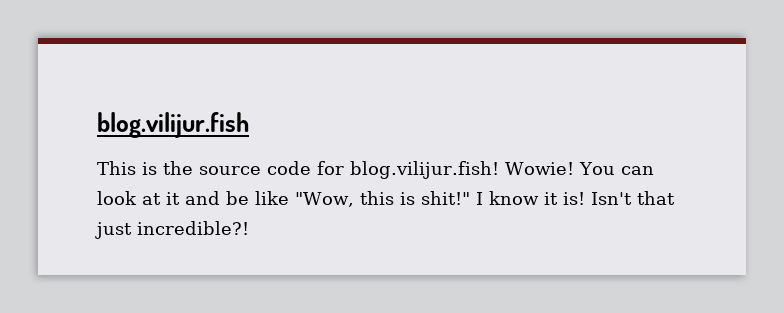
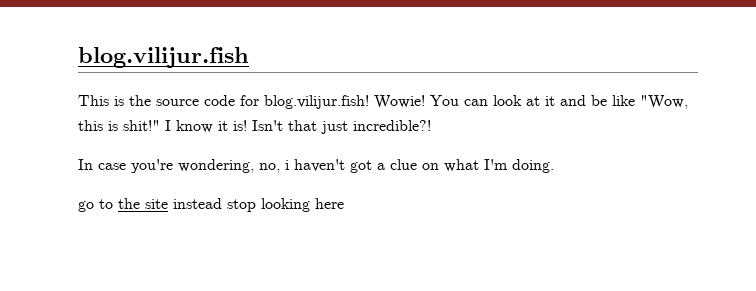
(249, 228) none -> [78,159,554,173] [78,198,344,212] // In case you're wondering, no, i haven't got a clue on what I'm doing. // go to the site instead stop looking here

